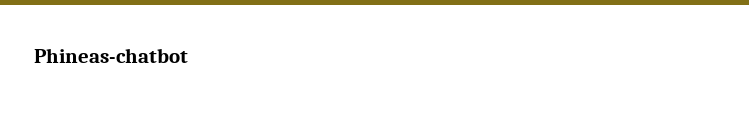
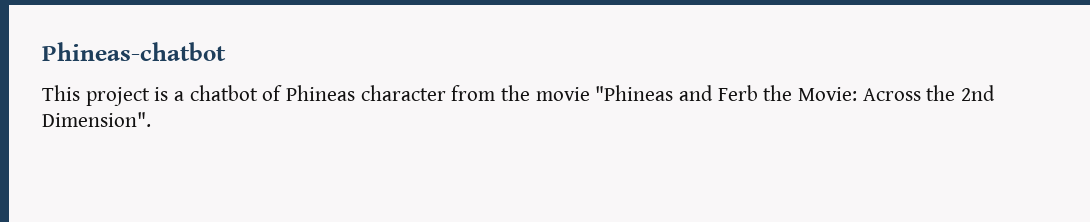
(188, 55) none -> [42,85,996,106] [42,112,151,127] // This project is a chatbot of Phineas character from the movie "Phineas and Ferb the Movie: Across the 2nd Dimension".

